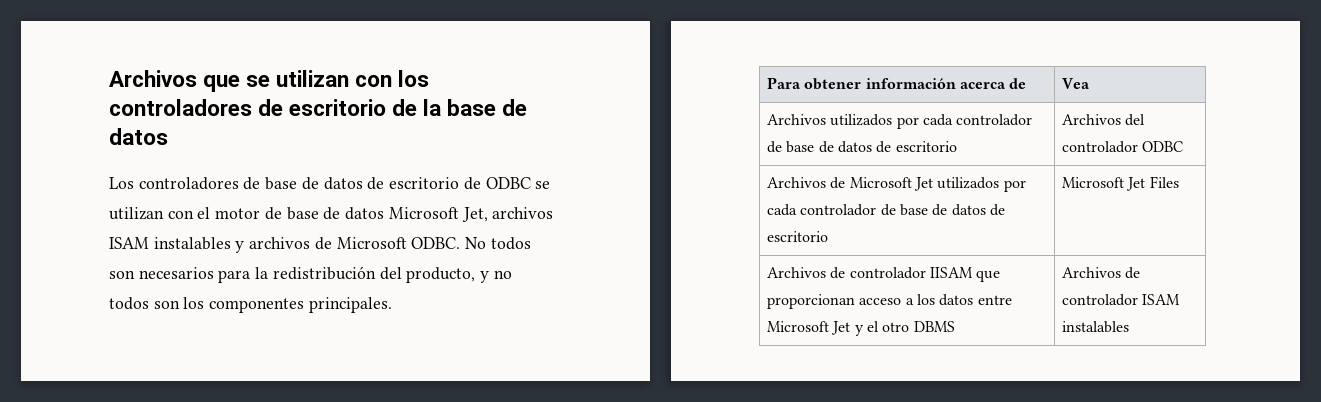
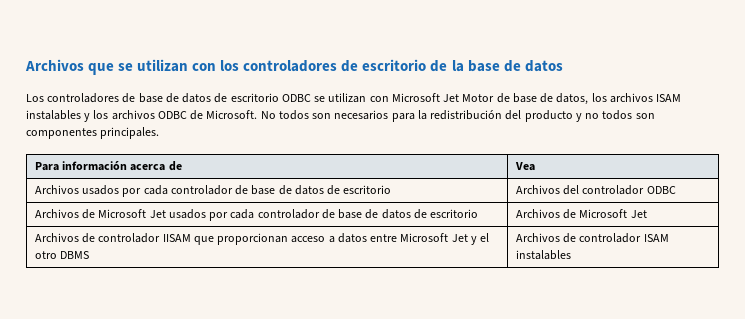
[463,177,481,190] de -> (279, 97) none
[197,207,554,222] [109,237,461,253] el motor de base de datos Microsoft Jet, archivos ISAM instalables y archivos de Microsoft ODBC. -> [391,93,682,105] [26,110,258,122] Microsoft Jet Motor de base de datos, los archivos ISAM instalables y los archivos ODBC de Microsoft.
[406,267,476,283] producto, -> [524,110,573,122] producto
[183,297,205,309] los -> (655, 116) none
[804,78,862,90] obtener -> (59, 166) none
[830,114,893,126] utilizados -> [82,185,120,195] usados
[937,177,1026,192] [766,204,1005,216] [766,231,828,242] [1061,176,1179,191] utilizados por cada controlador de base de datos de escritorio | Microsoft Jet Files -> [168,209,479,221] [515,209,647,219] usados por cada controlador de base de datos de escritorio | Archivos de Microsoft Jet
[916,294,935,305] los -> (335, 239) none

